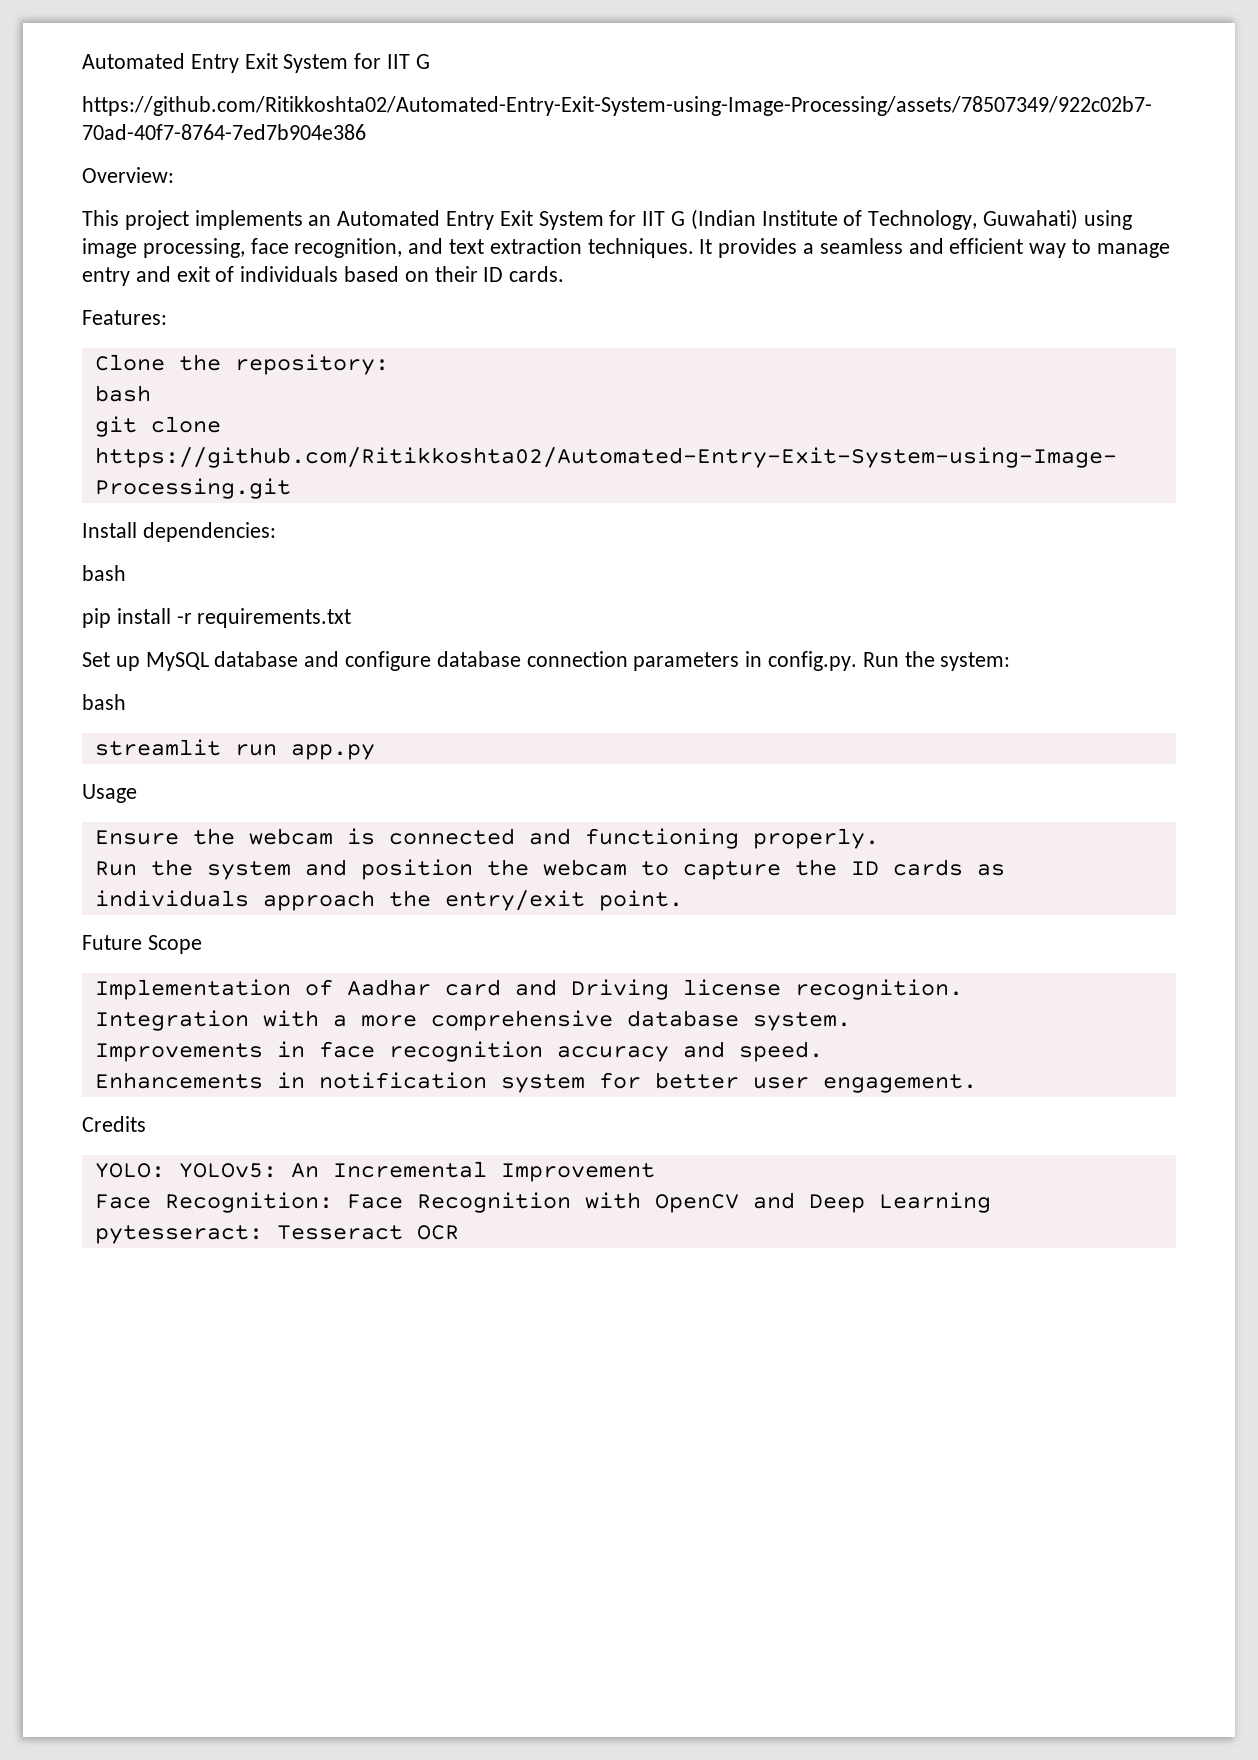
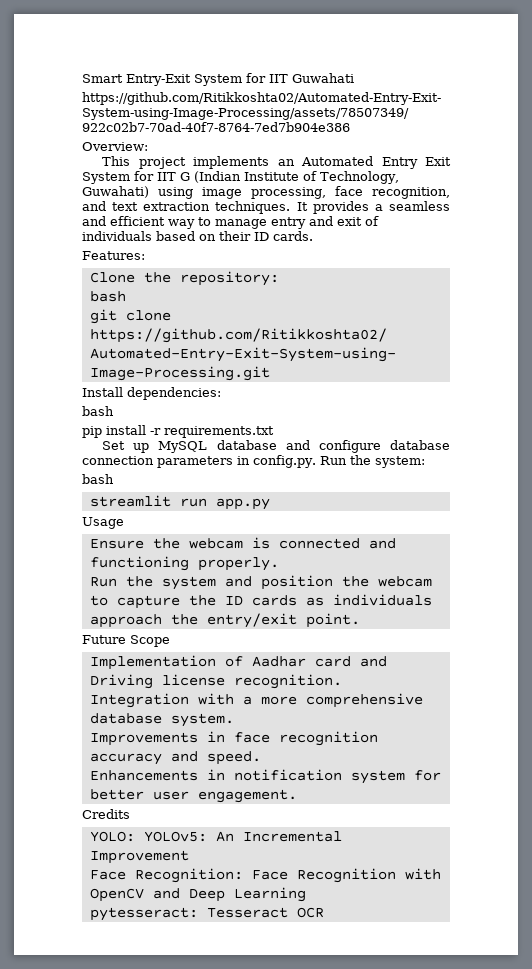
[82,53,430,73] Automated Entry Exit System for IIT G -> [82,73,354,86] Smart Entry-Exit System for IIT Guwahati

